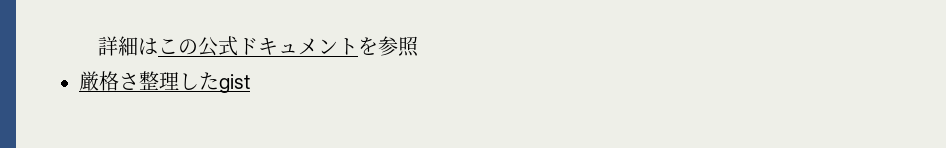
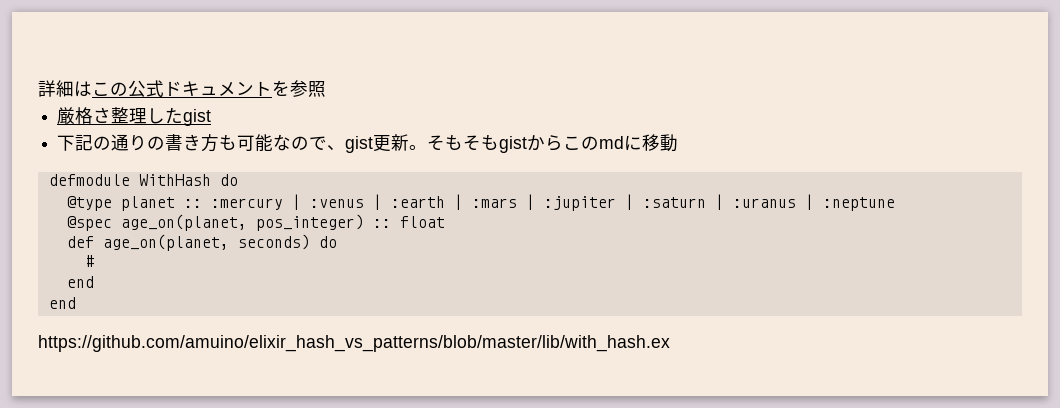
(250, 83) none -> [57,134,679,153] [48,174,238,186] [66,194,895,211] [66,214,445,231] [66,234,337,251] [84,255,94,267] [66,276,94,288] [48,297,76,309] [38,335,670,352] // 下記の通りの書き方も可能なので、gist更新。そもそもgistからこのmdに移動 // defmodule WithHash do // @type planet :: :mercury | :venus | :earth | :mars | :jupiter | :saturn | :uranus | :neptune // @spec age_on(planet, pos_integer) :: float // def age_on(planet, seconds) do // # // end // end // https://github.com/amuino/elixir_hash_vs_patterns/blob/master/lib/with_hash.ex

